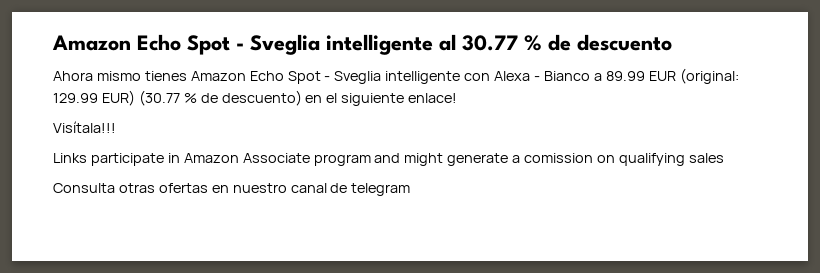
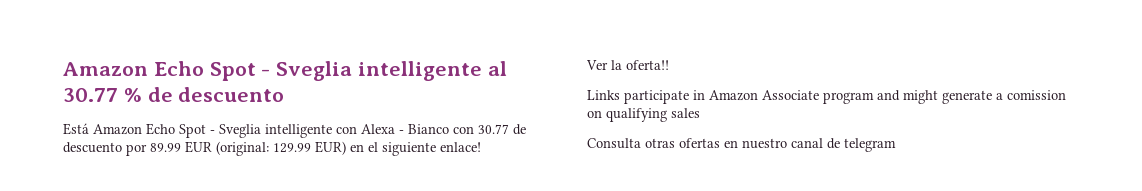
[53,71,187,81] Ahora mismo tienes -> [63,123,89,135] Está
[593,73,602,81] a -> [453,124,526,135] [63,142,147,156] con 30.77 de descuento por
[138,90,302,106] (30.77 % de descuento) -> (346, 148) none
[53,121,116,133] Visítala!!! -> [586,60,669,70] Ver la oferta!!

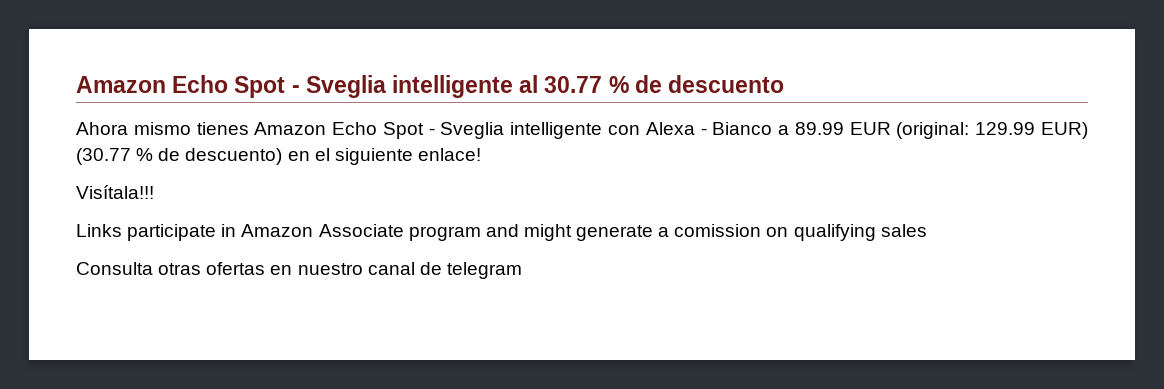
[63,123,89,135] Está -> [76,122,249,135] Ahora mismo tienes
[453,124,526,135] [63,142,147,156] con 30.77 de descuento por -> [778,125,790,135] a
(346, 148) none -> [76,148,283,165] (30.77 % de descuento)
[586,60,669,70] Ver la oferta!! -> [76,185,154,199] Visítala!!!

